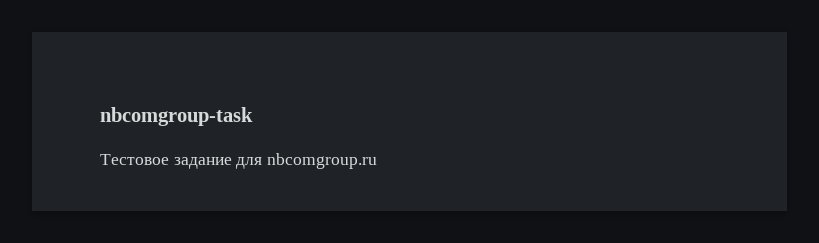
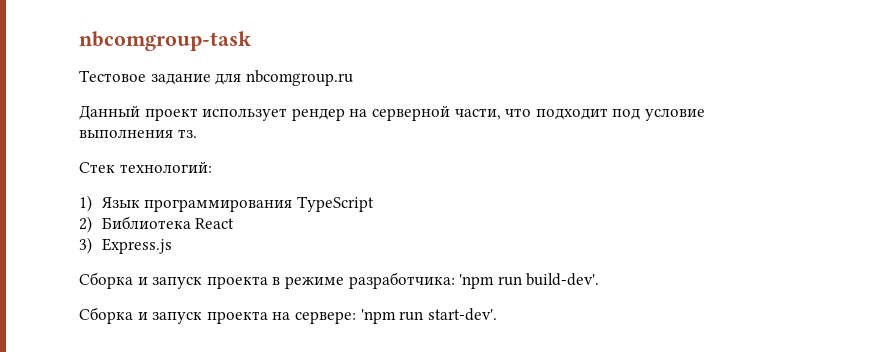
(378, 161) none -> [79,105,705,121] [79,129,197,138] [79,161,212,173] [79,195,375,212] [79,216,235,233] [79,237,172,254] [79,272,600,289] [79,307,497,324] // Данный проект использует рендер на серверной части, что подходит под условие выполнения тз. // Стек технологий: // 1) Язык программирования TypeScript // 2) Библиотека React // 3) Express.js // Сборка и запуск проекта в режиме разработчика: 'npm run build-dev'. // Сборка и запуск проекта на сервере: 'npm run start-dev'.

